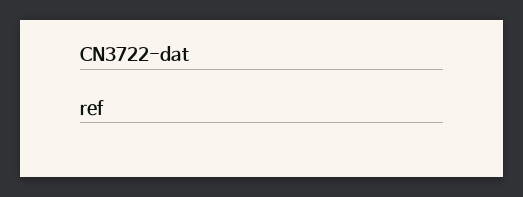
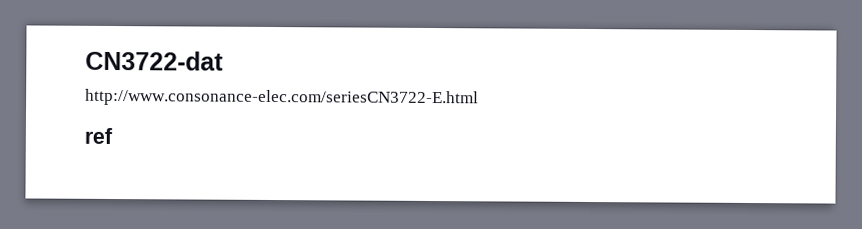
(189, 53) none -> [85,88,479,108] // http://www.consonance-elec.com/seriesCN3722-E.html

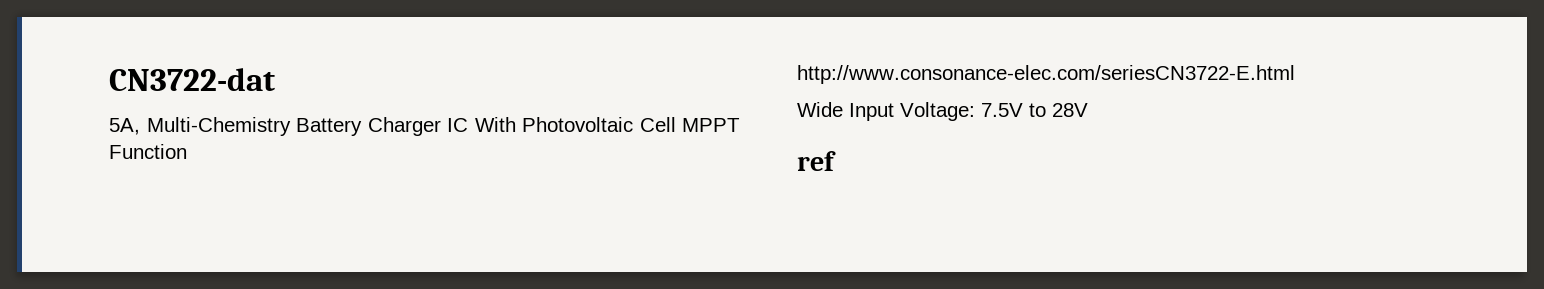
[85,88,479,108] http://www.consonance-elec.com/seriesCN3722-E.html -> [109,117,740,136] [109,144,187,159] [797,65,1295,84] [797,102,1088,121] 5A, Multi-Chemistry Battery Charger IC With Photovoltaic Cell MPPT Function // http://www.consonance-elec.com/seriesCN3722-E.html // Wide Input Voltage: 7.5V to 28V

